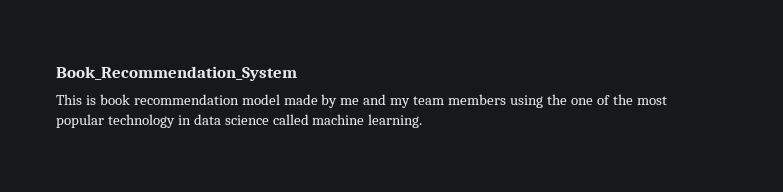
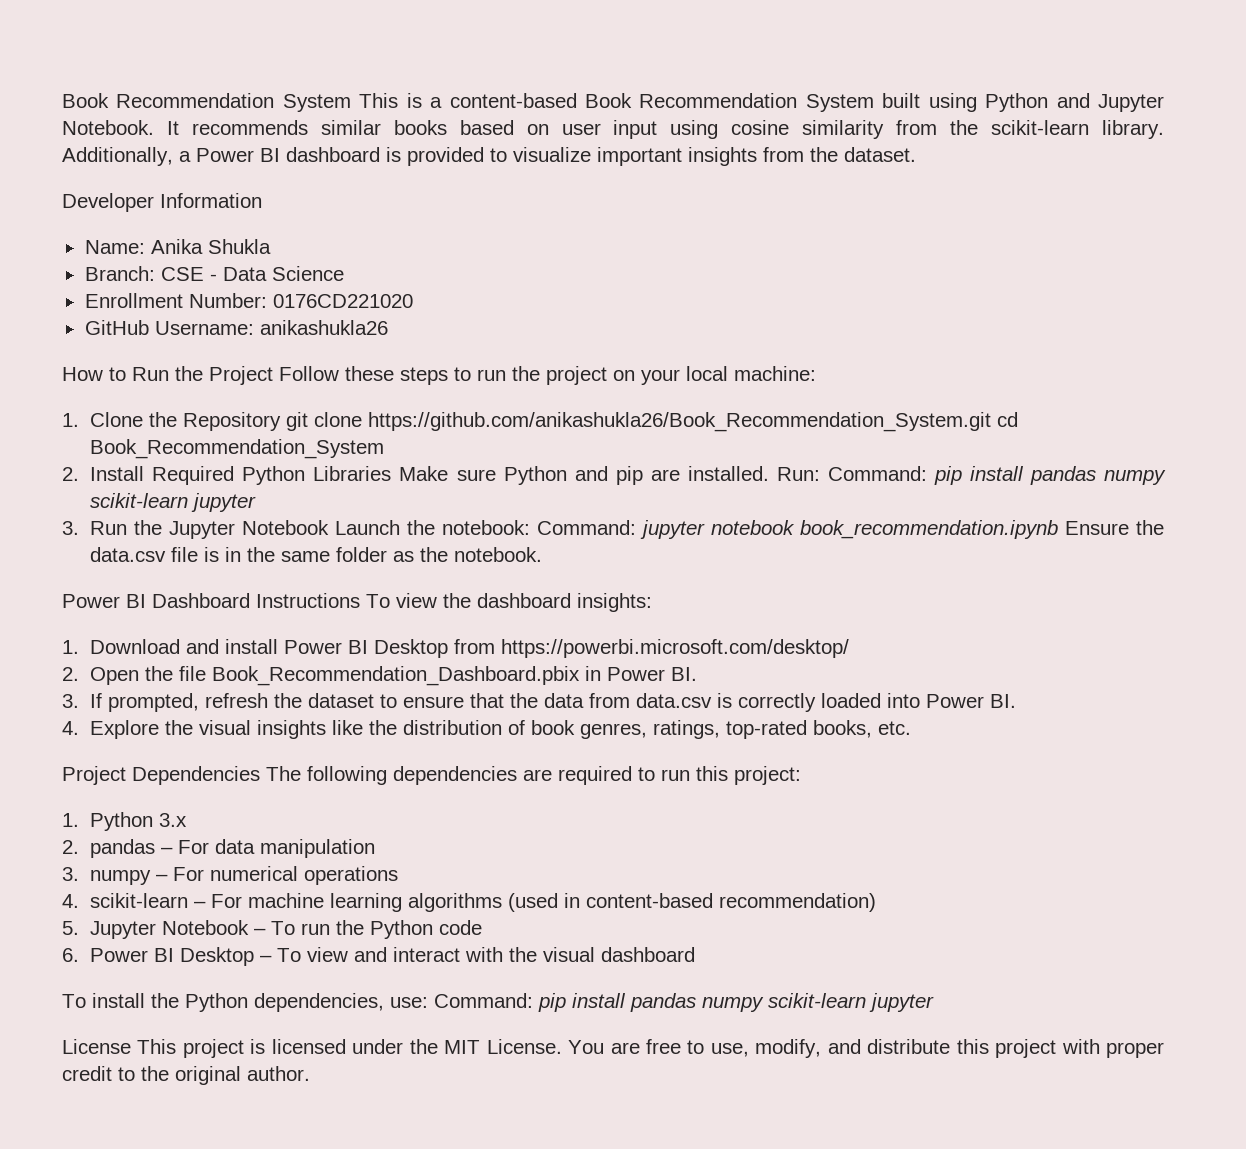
[56,66,297,81] [56,94,667,108] [56,114,423,128] Book_Recommendation_System // This is book recommendation model made by me and my team members using the one of the most popular technology in data science called machine learning. -> [62,93,1165,112] [62,120,1164,139] [62,147,916,166] [62,193,262,212] [84,239,271,254] [84,266,344,281] [84,293,413,308] [84,320,388,335] [62,366,816,385] [62,412,1019,432] [90,439,385,459] [62,466,1167,485] [90,493,257,512] [62,520,1164,539] [90,547,543,562] [62,593,652,612] [62,639,850,658] [62,666,698,686] [62,693,1017,712] [62,720,912,739] [62,766,801,785] [62,812,188,831] [62,839,376,858] [62,866,399,885] [62,893,877,912] [62,920,483,939] [62,947,696,966] [62,993,934,1012] [62,1039,1165,1058] [62,1066,310,1085] Book Recommendation System This is a content-based Book Recommendation System built using Python and Jupyter Notebook. It recommends similar books based on user input using cosine similarity from the scikit-learn library. Additionally, a Power BI dashboard is provided to visualize important insights from the dataset. // Developer Information // Name: Anika Shukla // Branch: CSE - Data Science // Enrollment Number: 0176CD221020 // GitHub Username: anikashukla26 // How to Run the Project Follow these steps to run the project on your local machine: // 1. Clone the Repository git clone https://github.com/anikashukla26/Book_Recommendation_System.git cd Book_Recommendation_System // 2. Install Required Python Libraries Make sure Python and pip are installed. Run: Command: pip install pandas numpy scikit-learn jupyter // 3. Run the Jupyter Notebook Launch the notebook: Command: jupyter notebook book_recommendation.ipynb Ensure the data.csv file is in the same folder as the notebook. // Power BI Dashboard Instructions To view the dashboard insights: // 1. Download and install Power BI Desktop from https://powerbi.microsoft.com/desktop/ // 2. Open the file Book_Recommendation_Dashboard.pbix in Power BI. // 3. If prompted, refresh the dataset to ensure that the data from data.csv is correctly loaded into Power BI. // 4. Explore the visual insights like the distribution of book genres, ratings, top-rated books, etc. // Project Dependencies The following dependencies are required to run this project: // 1. Python 3.x // 2. pandas – For data manipulation // 3. numpy – For numerical operations // 4. scikit-learn – For machine learning algorithms (used in content-based recommendation) // 5. Jupyter Notebook – To run the Python code // 6. Power BI Desktop – To view and interact with the visual dashboard // To install the Python dependencies, use: Command: pip install pandas numpy scikit-learn jupyter // License This project is licensed under the MIT License. You are free to use, modify, and distribute this project with proper credit to the original author.

